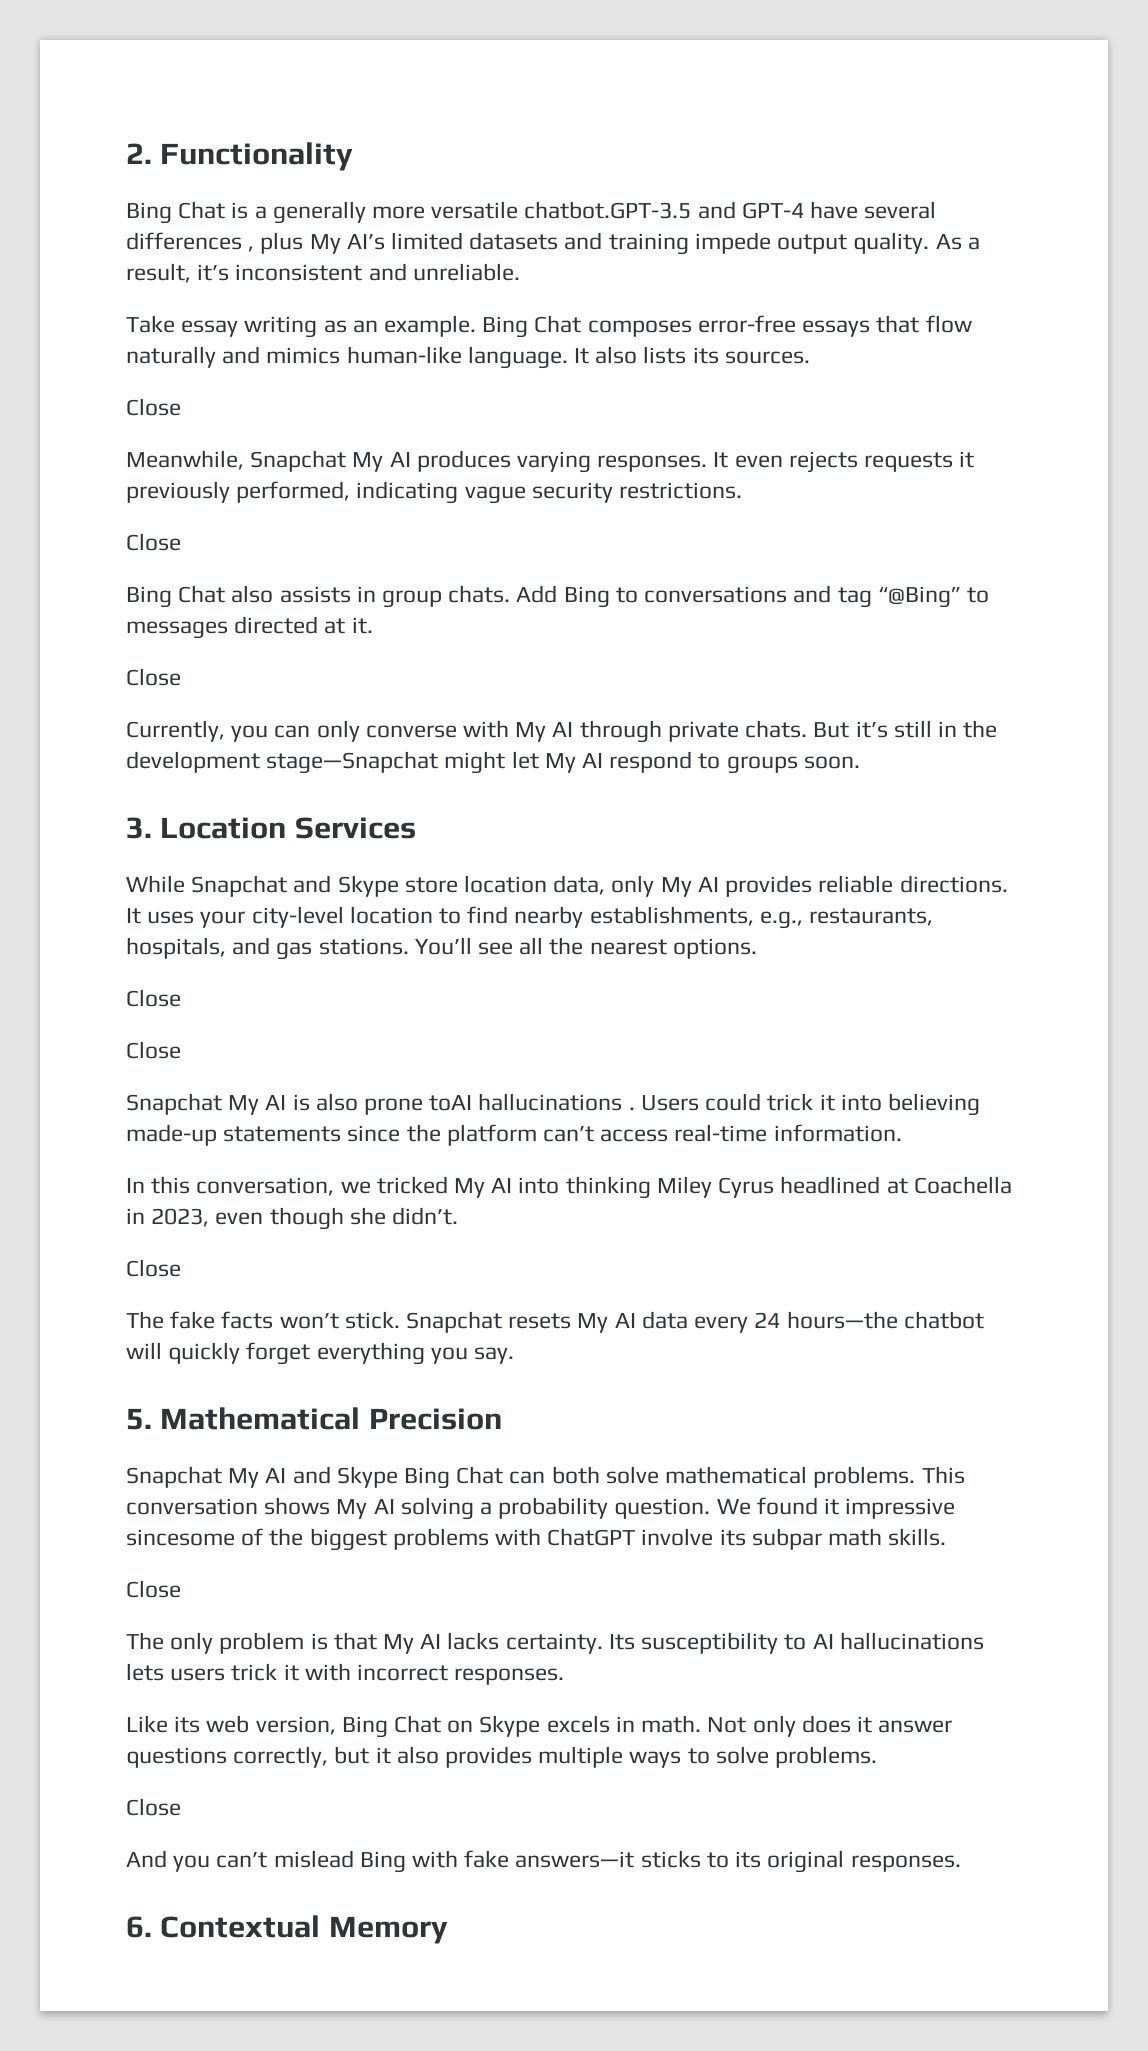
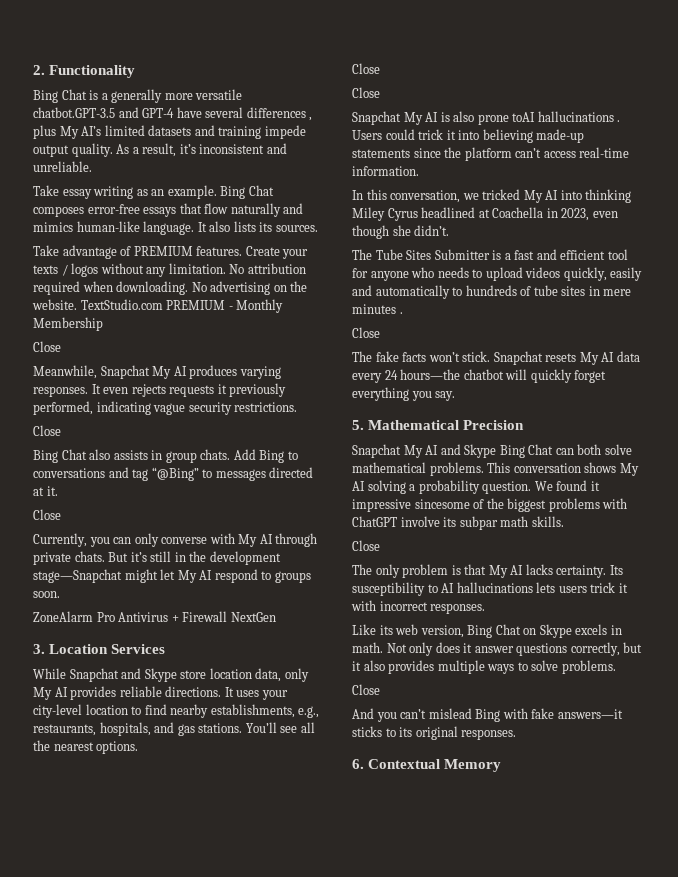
(810, 357) none -> [33,245,309,259] [33,263,306,277] [33,281,308,295] [32,299,284,313] [33,317,103,331] // Take advantage of PREMIUM features. Create your texts / logos without any limitation. No attribution required when downloading. No advertising on the website. TextStudio.com PREMIUM - Monthly Membership
(860, 762) none -> [33,611,276,622] // ZoneAlarm Pro Antivirus + Firewall NextGen
(459, 1216) none -> [352,249,628,260] [352,267,643,281] [352,285,632,299] [352,304,403,314] // The Tube Sites Submitter is a fast and efficient tool for anyone who needs to upload videos quickly, easily and automatically to hundreds of tube sites in mere minutes .

